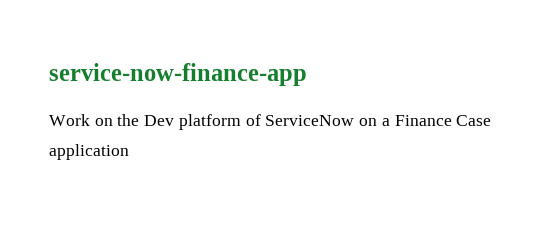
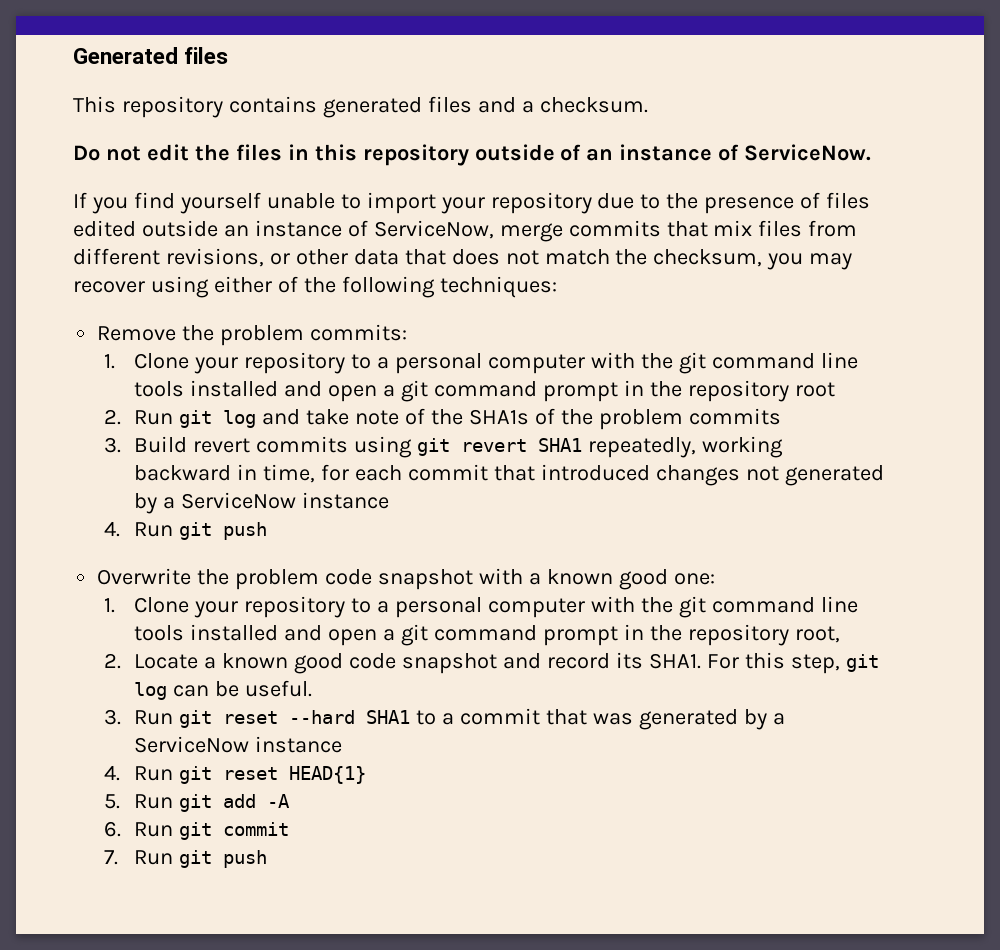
[49,63,307,86] [49,114,492,130] [49,144,129,160] service-now-finance-app // Work on the Dev platform of ServiceNow on a Finance Case application -> [73,47,229,64] [73,96,648,118] [73,144,872,166] [73,192,871,214] [73,220,858,242] [73,248,853,270] [73,276,557,298] [97,324,408,346] [103,352,858,374] [134,380,835,402] [103,408,781,430] [103,436,783,458] [134,464,884,486] [134,492,390,514] [103,521,268,540] [97,568,715,590] [103,596,858,618] [134,624,840,646] [103,652,879,674] [134,680,313,700] [103,708,785,730] [134,736,343,753] [103,765,367,784] [103,794,291,812] [103,821,290,840] [103,850,268,868] Generated files // This repository contains generated files and a checksum. // Do not edit the files in this repository outside of an instance of ServiceNow. // If you find yourself unable to import your repository due to the presence of files edited outside an instance of ServiceNow, merge commits that mix files from different revisions, or other data that does not match the checksum, you may recover using either of the following techniques: // Remove the problem commits: // 1. Clone your repository to a personal computer with the git command line tools installed and open a git command prompt in the repository root // 2. Run git log and take note of the SHA1s of the problem commits // 3. Build revert commits using git revert SHA1 repeatedly, working backward in time, for each commit that introduced changes not generated by a ServiceNow instance // 4. Run git push // Overwrite the problem code snapshot with a known good one: // 1. Clone your repository to a personal computer with the git command line tools installed and open a git command prompt in the repository root, // 2. Locate a known good code snapshot and record its SHA1. For this step, git log can be useful. // 3. Run git reset --hard SHA1 to a commit that was generated by a ServiceNow instance // 4. Run git reset HEAD{1} // 5. Run git add -A // 6. Run git commit // 7. Run git push

